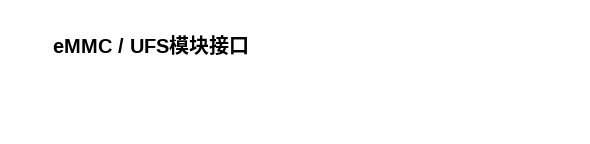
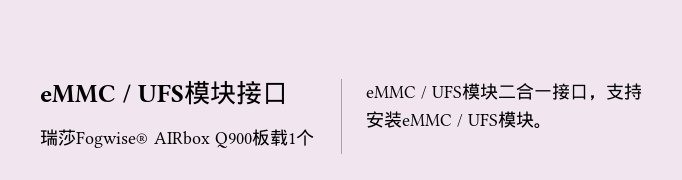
(249, 46) none -> [40,129,314,148] [366,83,642,101] [366,111,552,129] // 瑞莎Fogwise® AIRbox Q900板载1个eMMC / UFS模块二合一接口，支持安装eMMC / UFS模块。

